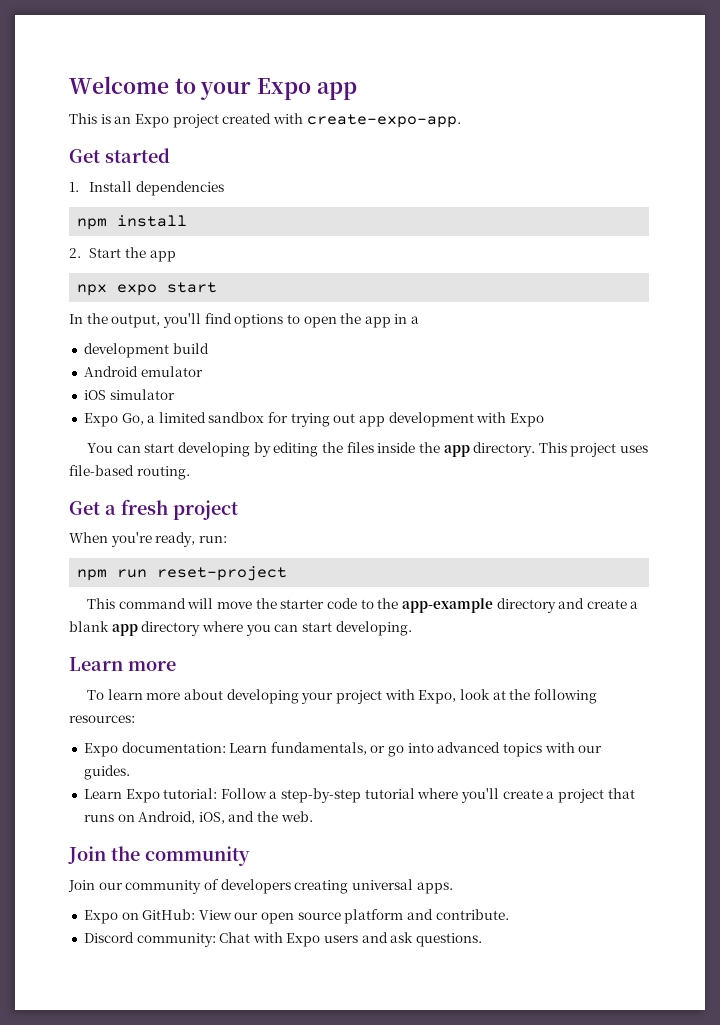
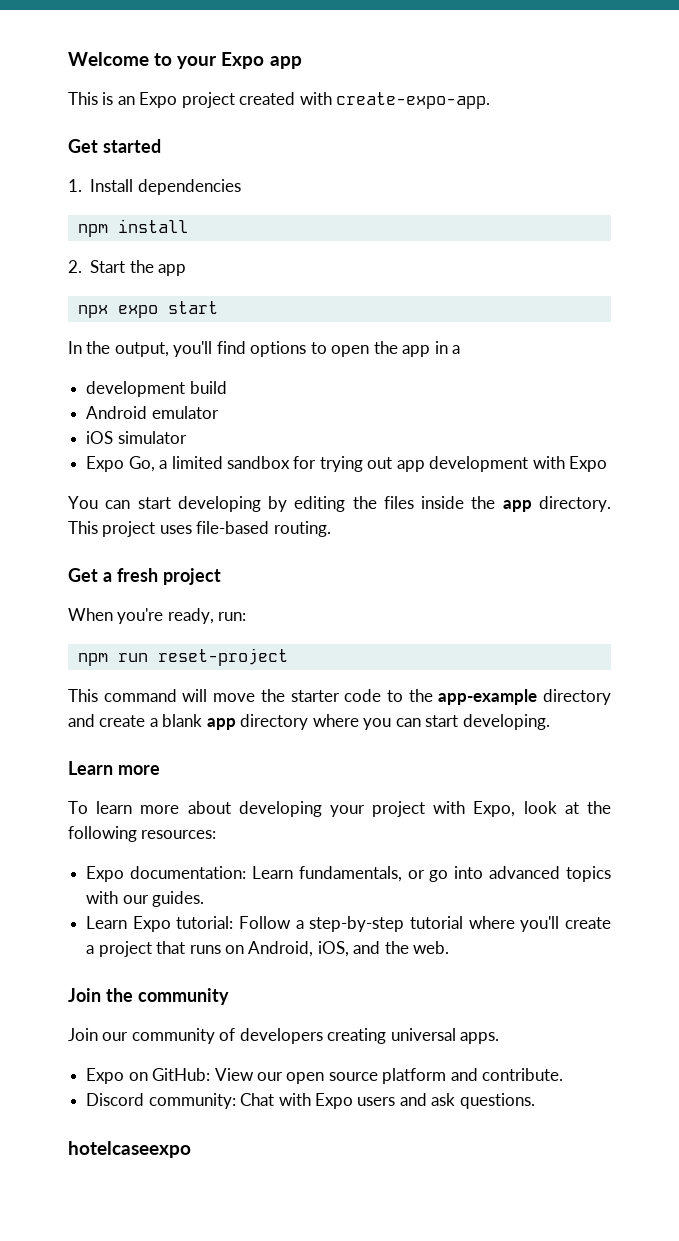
(483, 940) none -> [68,1141,191,1158] // hotelcaseexpo

